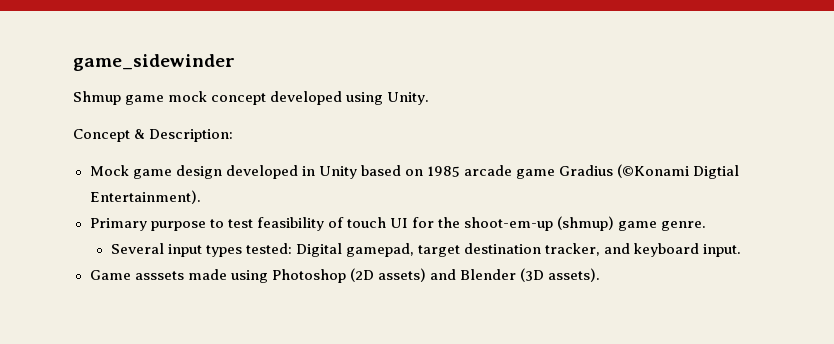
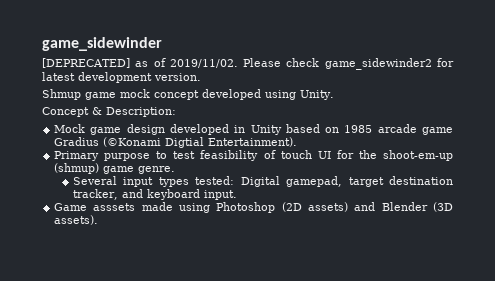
(235, 62) none -> [42,58,454,70] [42,72,201,83] // [DEPRECATED] as of 2019/11/02. Please check game_sidewinder2 for latest development version.

